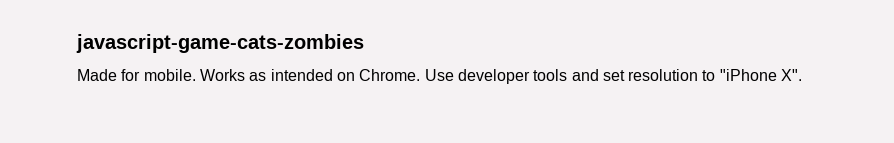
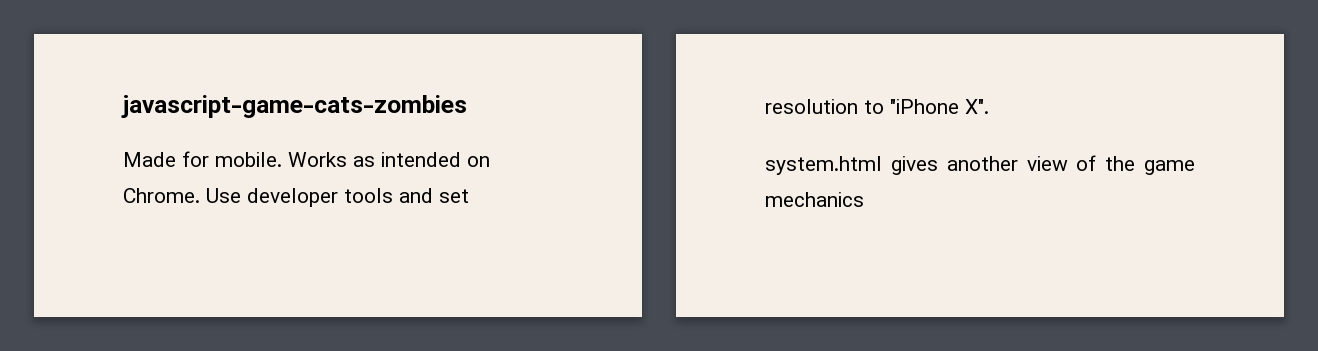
(803, 75) none -> [765,155,1195,175] [765,192,864,207] // system.html gives another view of the game mechanics

